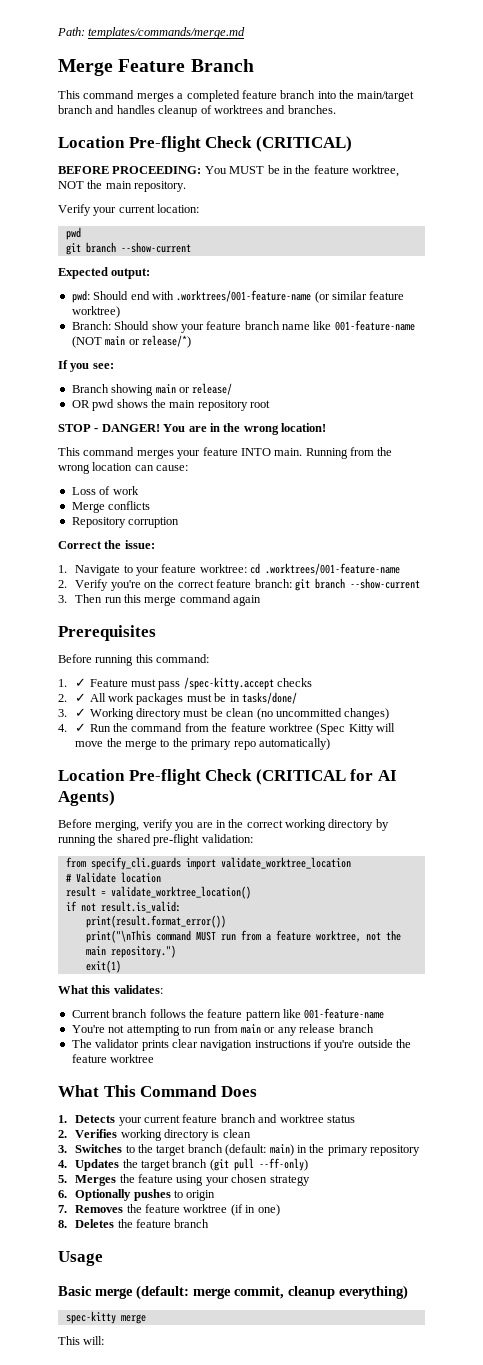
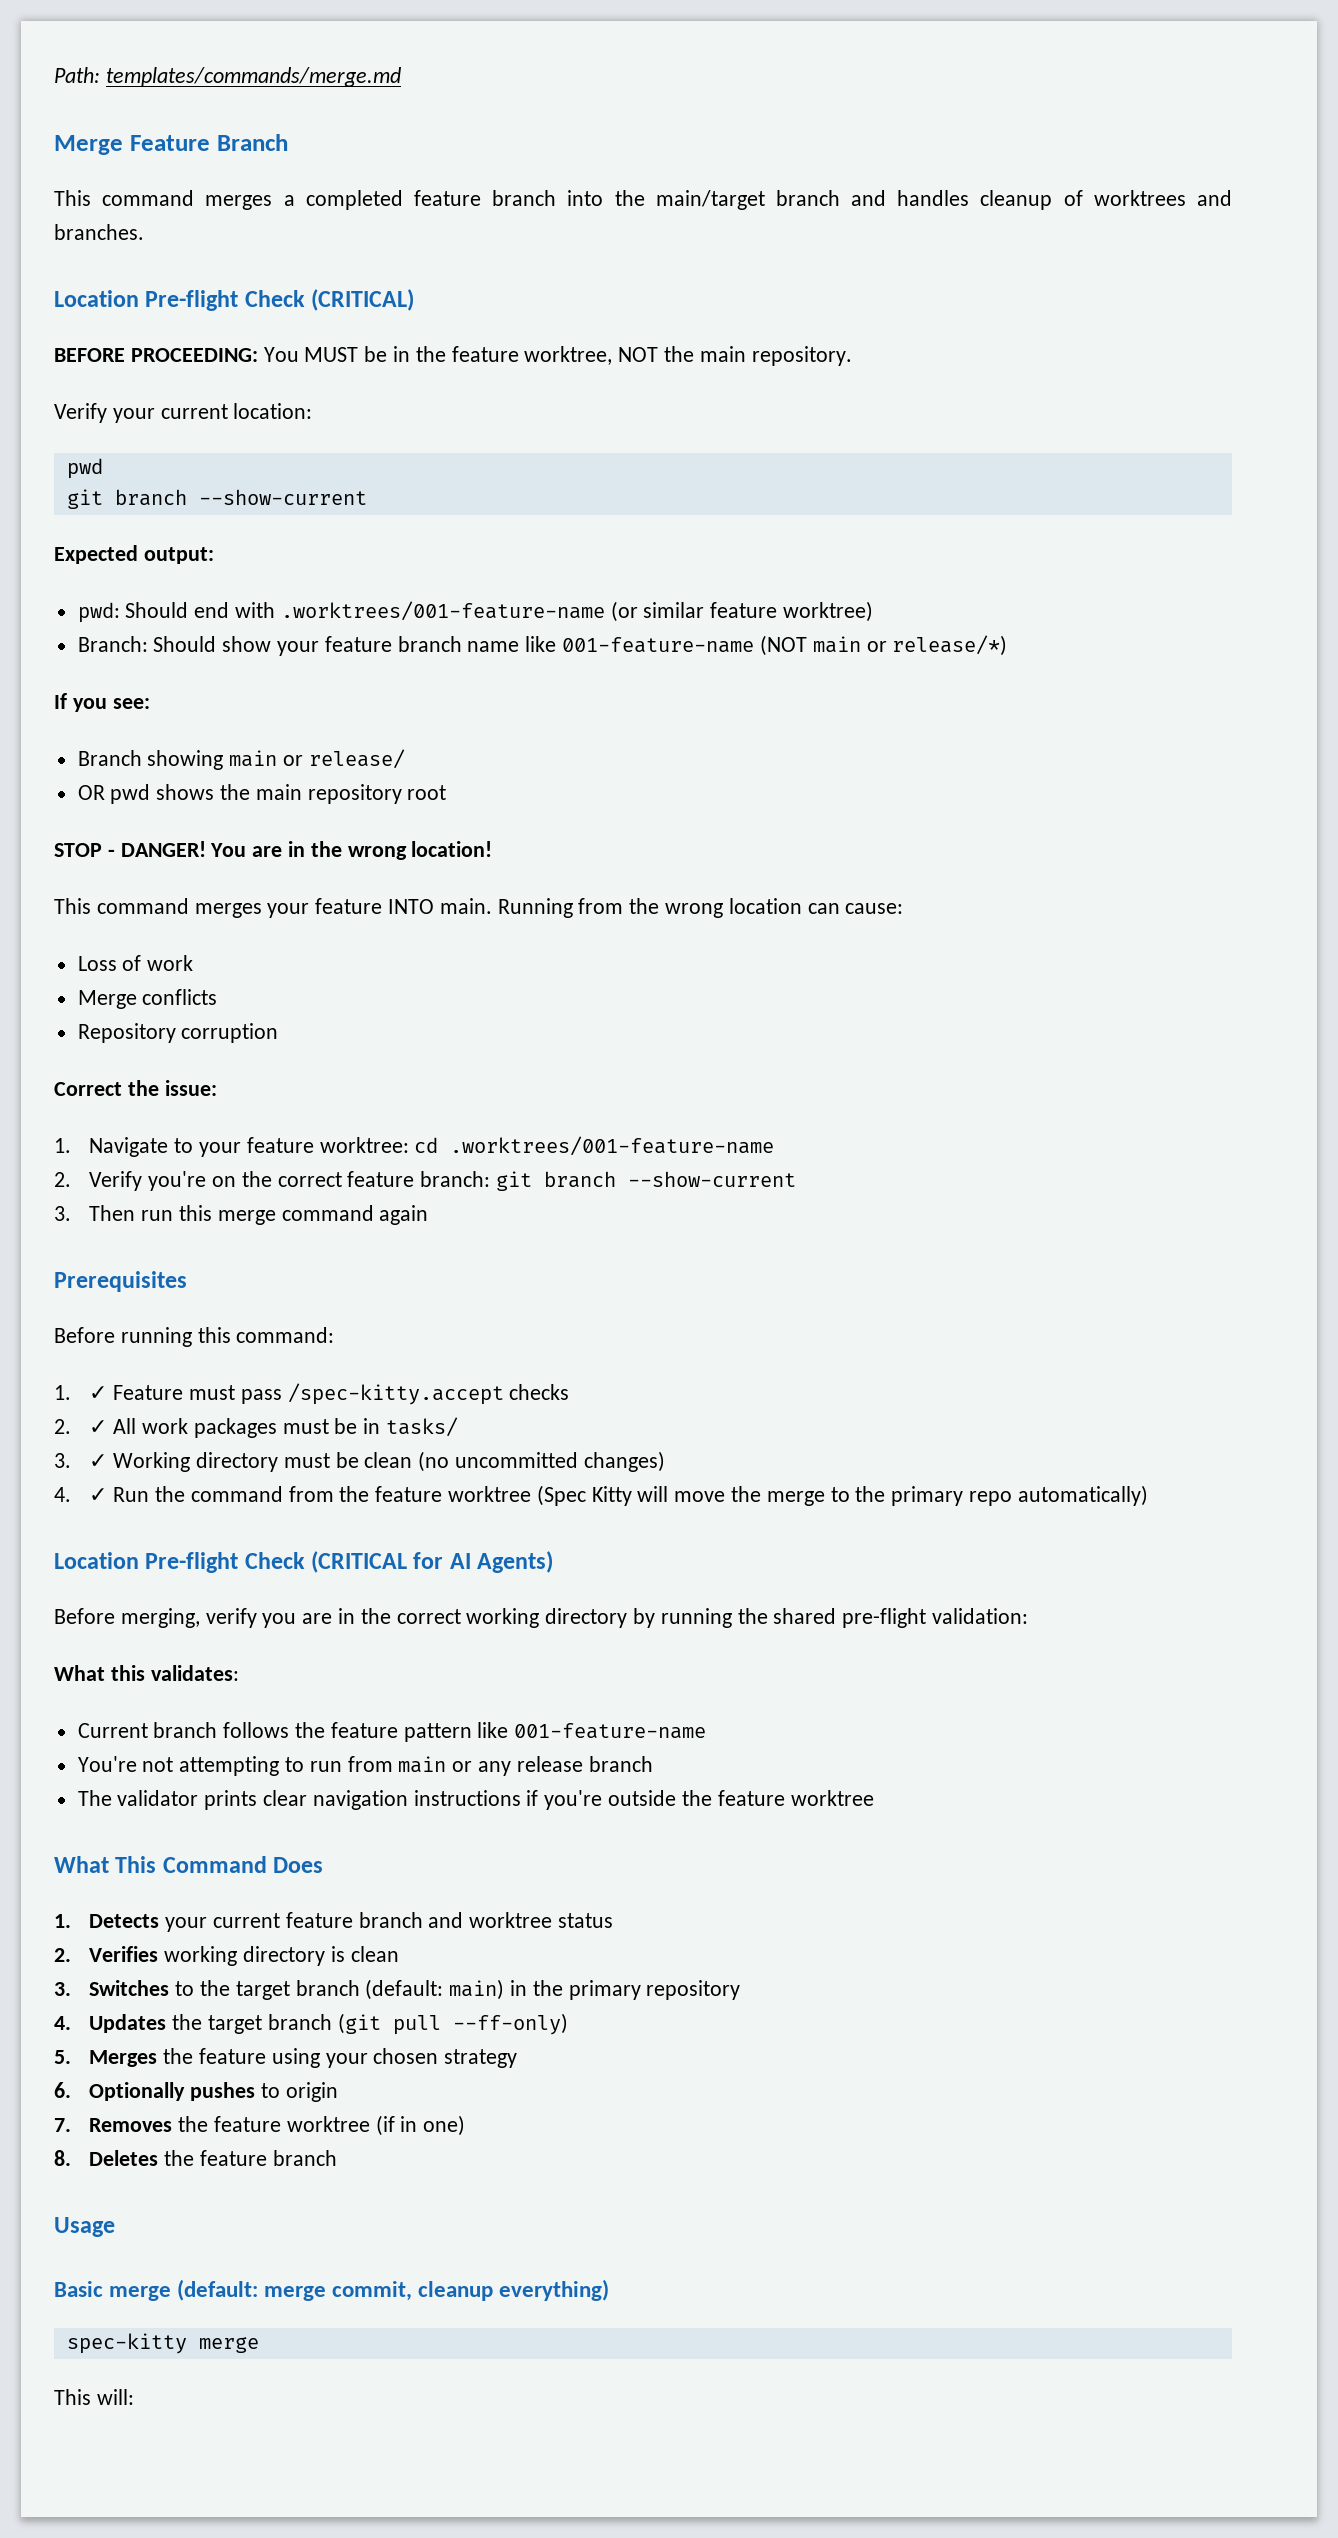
[241,692,297,704] tasks/done/ -> [386,1417,459,1437] tasks/
[65,857,351,870] [65,872,161,883] [65,886,251,899] [65,901,181,913] [85,915,226,928] [85,930,401,943] [85,945,176,958] [85,960,121,973] // from specify_cli.guards import validate_worktree_location // # Validate location // result = validate_worktree_location() // if not result.is_valid: // print(result.format_error()) // print("\nThis command MUST run from a feature worktree, not the main repository.") // exit(1) -> (1029, 1616) none

